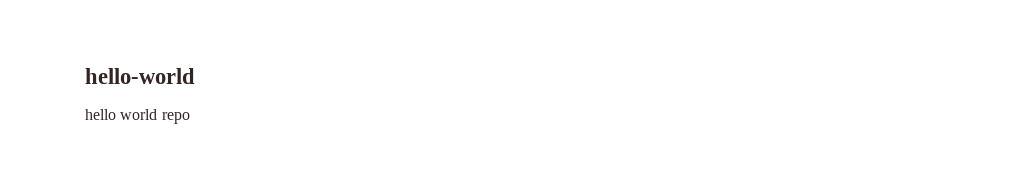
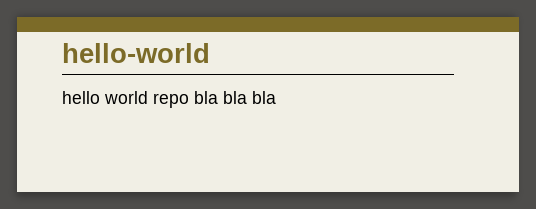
(190, 118) none -> [194,91,276,104] bla bla bla

